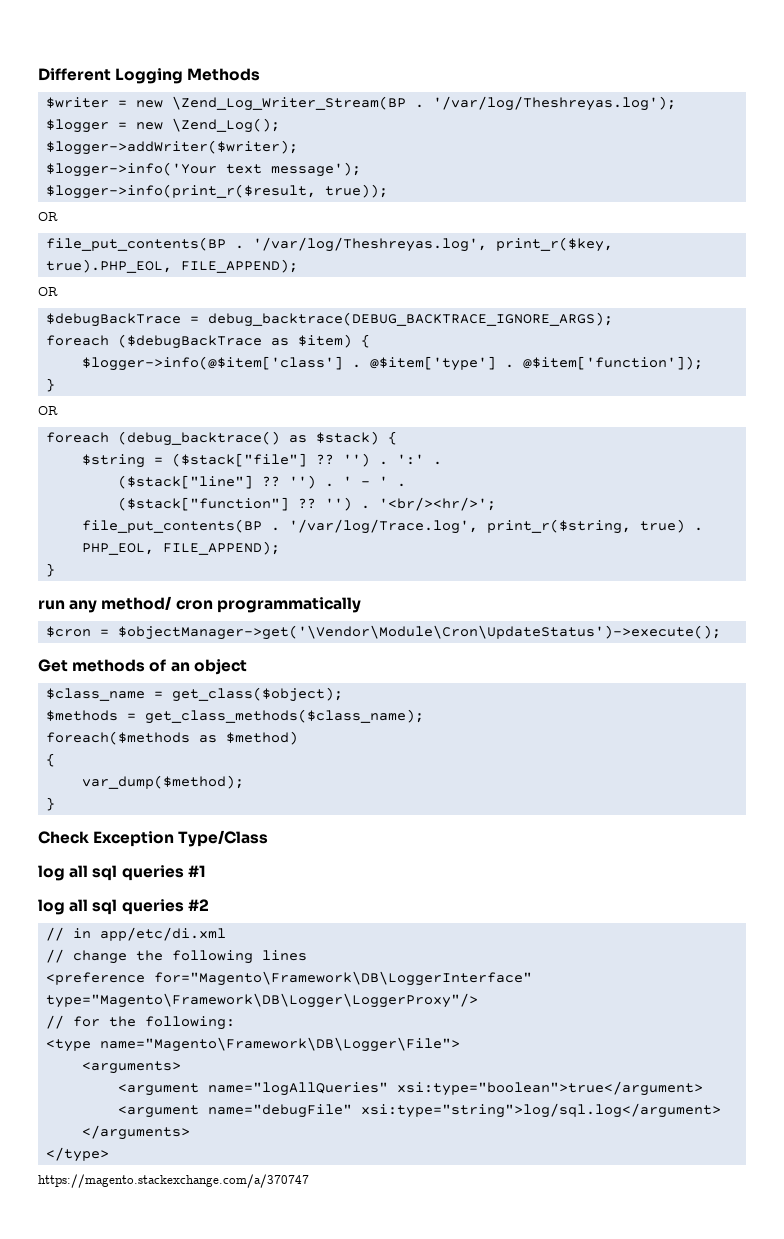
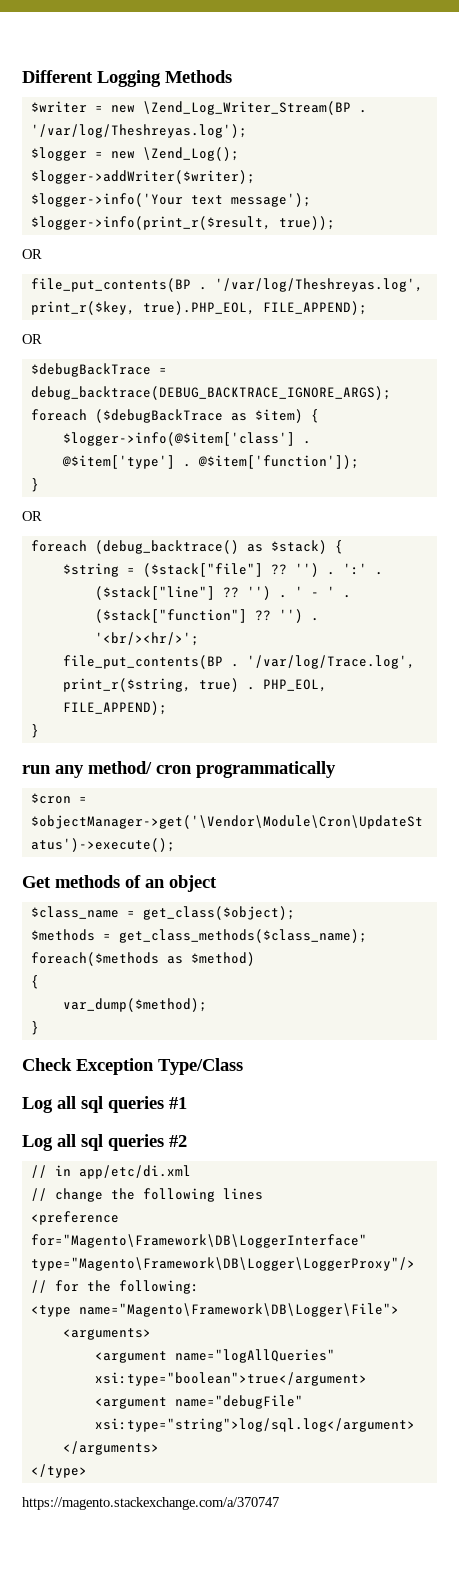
[38,865,65,881] log -> [22,1097,53,1113] Log
[38,899,65,915] log -> [22,1135,53,1151] Log

